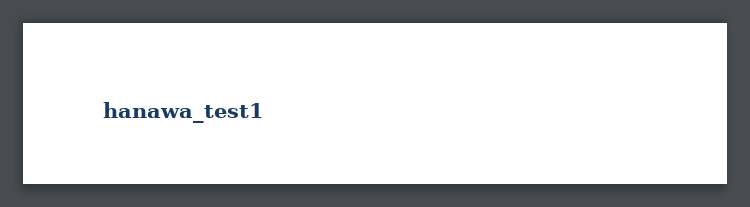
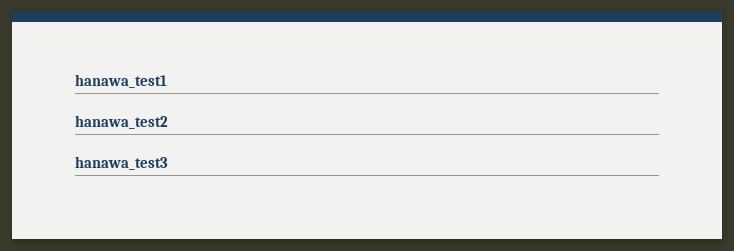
(264, 112) none -> [75,115,168,129] [75,156,168,170] // hanawa_test2 // hanawa_test3

